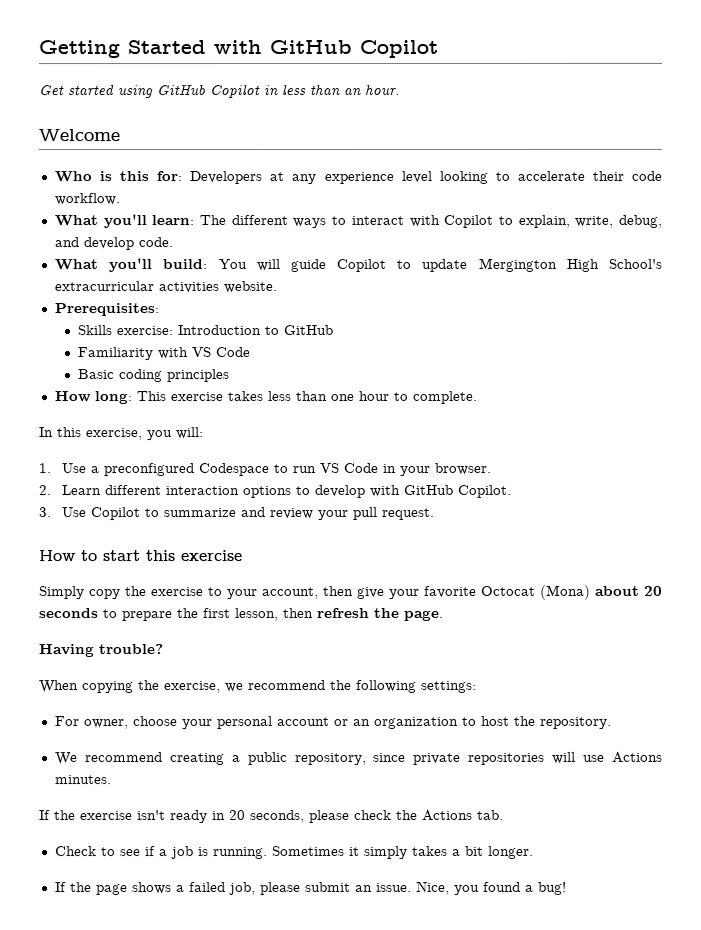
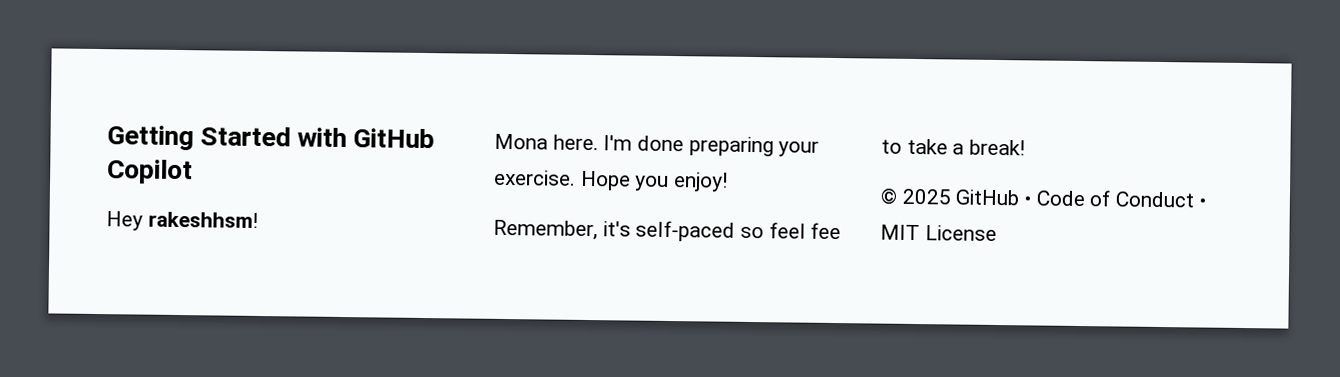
[38,83,400,99] [38,129,120,142] [53,170,662,185] [53,193,120,206] [53,214,662,229] [53,237,173,251] [53,257,662,273] [53,281,277,294] [53,303,159,317] [77,325,334,336] [77,347,251,361] [77,369,230,383] [53,390,477,405] [38,427,203,441] [38,462,493,477] [39,484,513,499] [39,506,436,521] [39,550,243,562] [39,584,663,600] [39,607,444,622] [39,644,164,658] [39,679,477,694] [54,715,612,730] [54,751,663,766] [54,775,112,785] [39,809,504,824] [54,845,534,860] [54,880,567,896] Get started using GitHub Copilot in less than an hour. // Welcome // Who is this for: Developers at any experience level looking to accelerate their code workflow. // What you'll learn: The different ways to interact with Copilot to explain, write, debug, and develop code. // What you'll build: You will guide Copilot to update Mergington High School's extracurricular activities website. // Prerequisites: // Skills exercise: Introduction to GitHub // Familiarity with VS Code // Basic coding principles // How long: This exercise takes less than one hour to complete. // In this exercise, you will: // 1. Use a preconfigured Codespace to run VS Code in your browser. // 2. Learn different interaction options to develop with GitHub Copilot. // 3. Use Copilot to summarize and review your pull request. // How to start this exercise // Simply copy the exercise to your account, then give your favorite Octocat (Mona) about 20 seconds to prepare the first lesson, then refresh the page. // Having trouble? // When copying the exercise, we recommend the following settings: // For owner, choose your personal account or an organization to host the repository. // We recommend creating a public repository, since private repositories will use Actions minutes. // If the exercise isn't ready in 20 seconds, please check the Actions tab. // Check to see if a job is running. Sometimes it simply takes a bit longer. // If the page shows a failed job, please submit an issue. Nice, you found a bug! -> [106,211,258,231] [494,133,820,157] [494,169,729,192] [493,219,842,242] [881,138,1026,156] [880,188,1206,208] [880,224,997,241] Hey rakeshhsm! // Mona here. I'm done preparing your exercise. Hope you enjoy! // Remember, it's self-paced so feel fee to take a break! // © 2025 GitHub • Code of Conduct • MIT License

